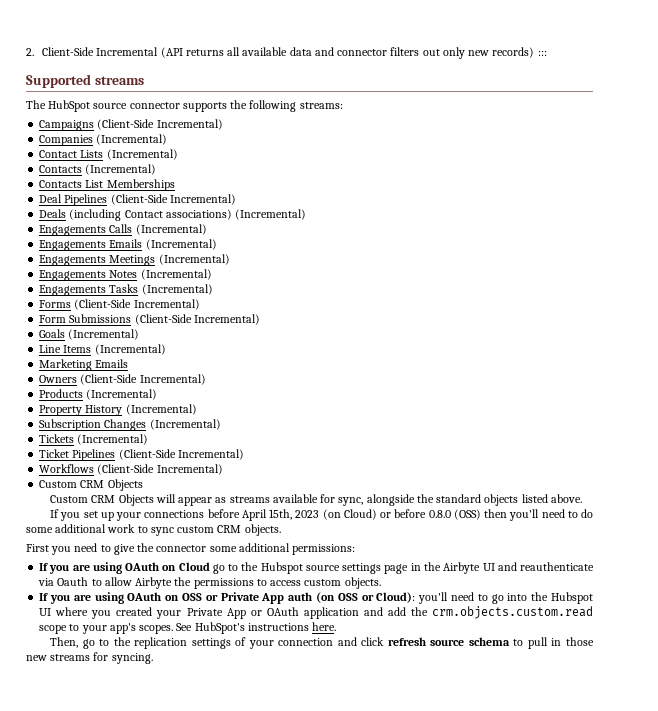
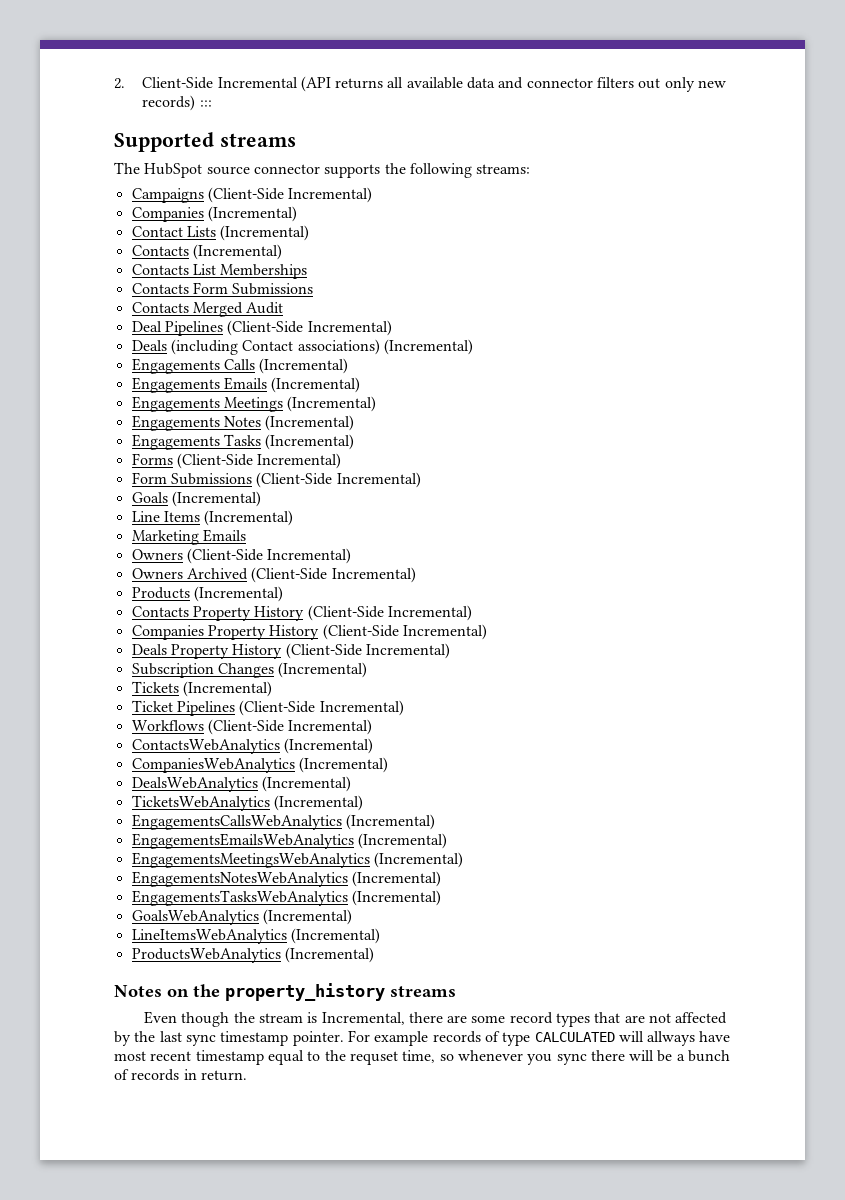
(175, 185) none -> [131,282,314,295] [131,302,284,317] // Contacts Form Submissions // Contacts Merged Audit
(206, 379) none -> [131,567,416,583] // Owners Archived (Client-Side Incremental)
[39,404,197,416] Property History (Incremental) -> [131,605,472,621] [131,624,487,640] [131,643,450,659] Contacts Property History (Client-Side Incremental) // Companies Property History (Client-Side Incremental) // Deals Property History (Client-Side Incremental)
[39,479,143,491] [50,494,582,506] [50,509,594,521] [26,524,281,536] [26,543,356,555] [39,562,594,574] [38,577,381,589] [39,592,593,604] [39,606,593,619] [39,622,337,634] [50,637,594,649] [26,652,153,664] Custom CRM Objects // Custom CRM Objects will appear as streams available for sync, alongside the standard objects listed above. // If you set up your connections before April 15th, 2023 (on Cloud) or before 0.8.0 (OSS) then you'll need to do some additional work to sync custom CRM objects. // First you need to give the connector some additional permissions: // If you are using OAuth on Cloud go to the Hubspot source settings page in the Airbyte UI and reauthenticate via Oauth to allow Airbyte the permissions to access custom objects. // If you are using OAuth on OSS or Private App auth (on OSS or Cloud): you'll need to go into the Hubspot UI where you created your Private App or OAuth application and add the crm.objects.custom.read scope to your app's scopes. See HubSpot's instructions here. // Then, go to the replication settings of your connection and click refresh source schema to pull in those new streams for syncing. -> [131,738,373,754] [131,757,388,773] [131,776,351,792] [131,795,363,811] [131,814,435,830] [131,833,447,849] [131,852,463,868] [131,871,441,887] [131,890,441,906] [131,909,352,925] [131,928,380,944] [131,947,374,963] [114,983,456,1001] [143,1011,728,1027] [114,1030,731,1046] [114,1050,731,1065] [114,1069,247,1081] ContactsWebAnalytics (Incremental) // CompaniesWebAnalytics (Incremental) // DealsWebAnalytics (Incremental) // TicketsWebAnalytics (Incremental) // EngagementsCallsWebAnalytics (Incremental) // EngagementsEmailsWebAnalytics (Incremental) // EngagementsMeetingsWebAnalytics (Incremental) // EngagementsNotesWebAnalytics (Incremental) // EngagementsTasksWebAnalytics (Incremental) // GoalsWebAnalytics (Incremental) // LineItemsWebAnalytics (Incremental) // ProductsWebAnalytics (Incremental) // Notes on the property_history streams // Even though the stream is Incremental, there are some record types that are not affected by the last sync timestamp pointer. For example records of type CALCULATED will allways have most recent timestamp equal to the requset time, so whenever you sync there will be a bunch of records in return.

